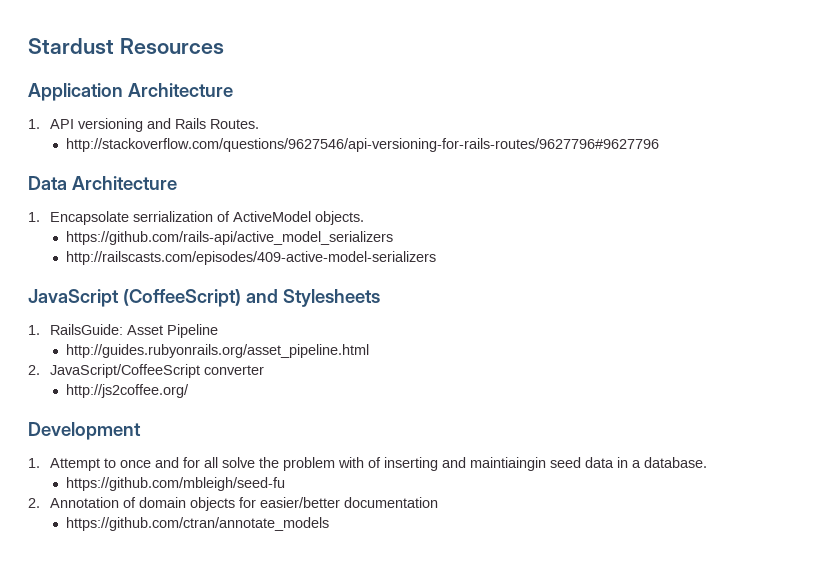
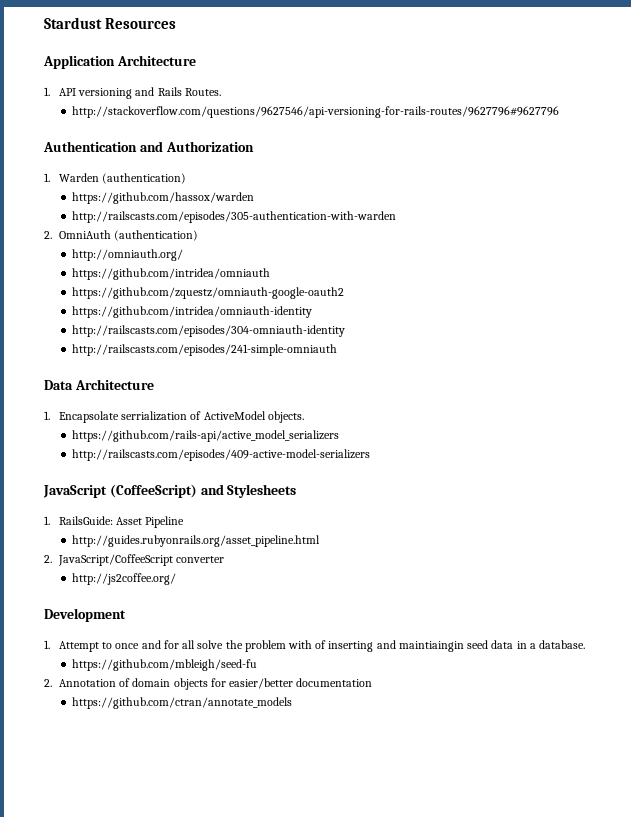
(660, 145) none -> [43,141,254,152] [44,173,187,184] [72,192,255,204] [72,211,397,223] [44,230,199,241] [72,249,184,261] [72,268,271,280] [72,287,345,299] [72,306,313,318] [72,325,346,337] [72,344,338,356] // Authentication and Authorization // 1. Warden (authentication) // https://github.com/hassox/warden // http://railscasts.com/episodes/305-authentication-with-warden // 2. OmniAuth (authentication) // http://omniauth.org/ // https://github.com/intridea/omniauth // https://github.com/zquestz/omniauth-google-oauth2 // https://github.com/intridea/omniauth-identity // http://railscasts.com/episodes/304-omniauth-identity // http://railscasts.com/episodes/241-simple-omniauth

